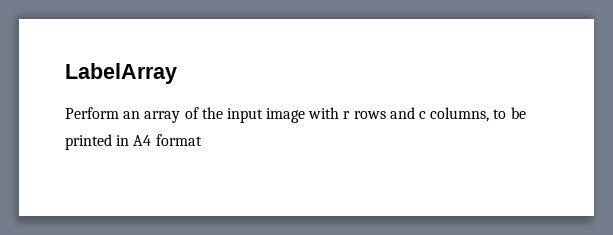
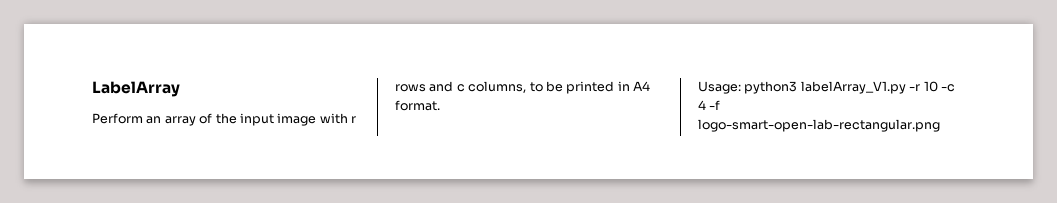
[155,134,202,146] format -> [395,100,440,111] [698,81,955,94] [698,100,721,110] [698,119,940,132] format. // Usage: python3 labelArray_V1.py -r 10 -c 4 -f logo-smart-open-lab-rectangular.png

